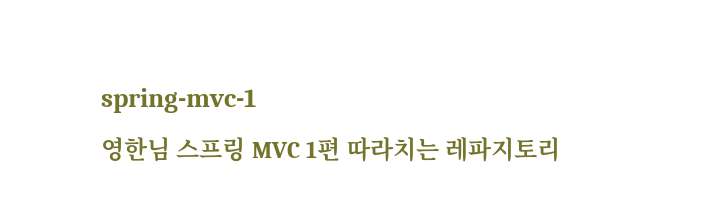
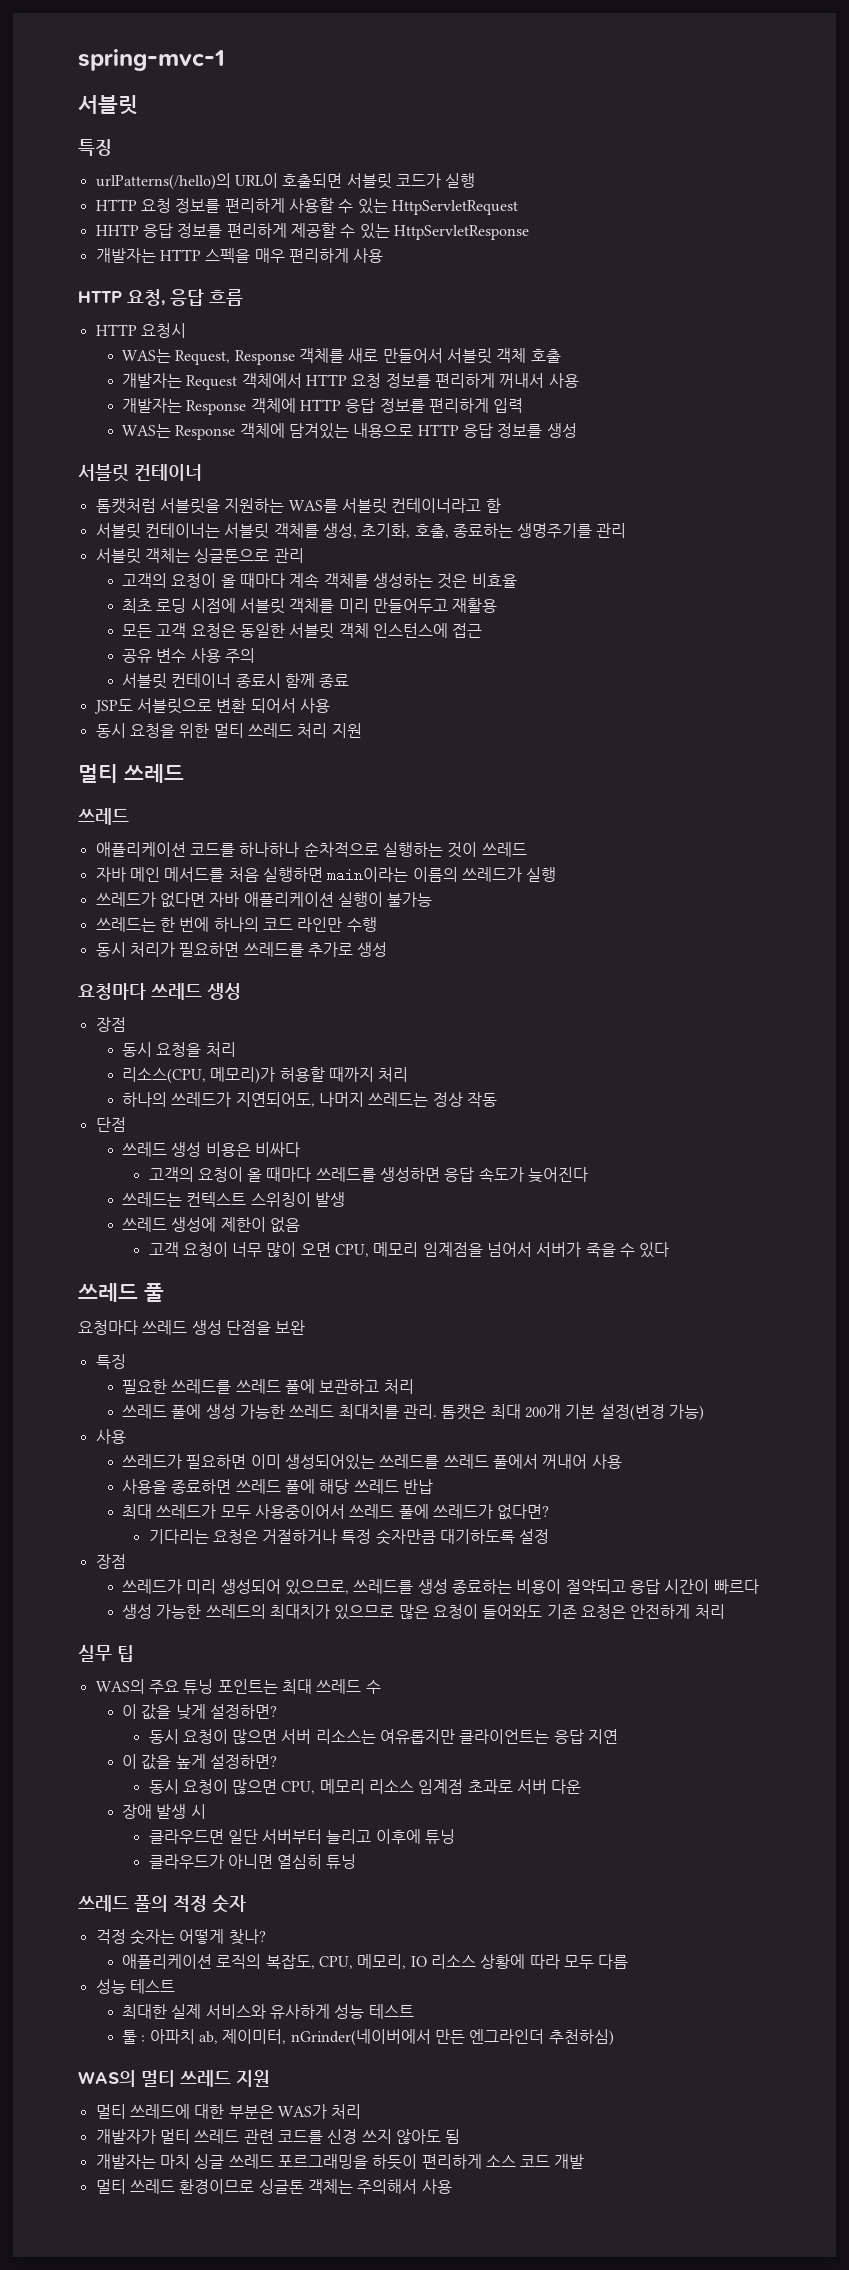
[101,137,561,162] 영한님 스프링 MVC 1편 따라치는 레파지토리 -> [78,95,138,115] [78,139,112,156] [95,173,476,190] [95,198,518,215] [95,223,529,240] [95,248,384,263] [78,289,243,306] [95,323,186,338] [122,348,561,365] [122,373,579,390] [122,398,524,415] [122,423,577,440] [78,464,202,482] [95,498,501,514] [95,523,627,539] [95,548,304,564] [122,573,517,589] [122,598,498,614] [122,623,483,639] [122,648,256,663] [122,673,350,689] [93,698,330,714] [95,723,362,738] [78,764,184,783] [78,808,129,825] [95,842,527,858] [95,867,557,882] [95,892,433,908] [95,917,377,932] [95,942,388,957] [78,983,241,1000] [95,1017,126,1032] [122,1042,236,1057] [122,1067,409,1084] [122,1092,497,1107] [95,1117,126,1132] [122,1142,301,1157] [148,1167,589,1183] [122,1192,346,1207] [122,1217,301,1233] [148,1242,670,1258] [78,1283,164,1302] [78,1320,306,1335] [95,1354,126,1369] [122,1379,414,1394] [122,1404,704,1421] [95,1429,126,1444] [122,1454,622,1470] [122,1479,433,1494] [122,1504,550,1520] [148,1529,550,1545] [95,1554,126,1569] [122,1579,759,1595] [122,1604,725,1620] [78,1645,134,1662] [95,1679,381,1694] [122,1704,278,1720] [148,1729,619,1744] [122,1754,278,1770] [148,1779,582,1794] [122,1804,206,1819] [148,1829,456,1844] [148,1854,357,1869] [78,1895,246,1913] [95,1929,266,1945] [122,1954,629,1969] [95,1979,175,1994] [122,2004,414,2019] [122,2029,614,2046] [78,2070,270,2087] [95,2104,362,2119] [95,2129,461,2144] [95,2154,585,2170] [95,2179,452,2194] 서블릿 // 특징 // urlPatterns(/hello)의 URL이 호출되면 서블릿 코드가 실행 // HTTP 요청 정보를 편리하게 사용할 수 있는 HttpServletRequest // HHTP 응답 정보를 편리하게 제공할 수 있는 HttpServletResponse // 개발자는 HTTP 스펙을 매우 편리하게 사용 // HTTP 요청, 응답 흐름 // HTTP 요청시 // WAS는 Request, Response 객체를 새로 만들어서 서블릿 객체 호출 // 개발자는 Request 객체에서 HTTP 요청 정보를 편리하게 꺼내서 사용 // 개발자는 Response 객체에 HTTP 응답 정보를 편리하게 입력 // WAS는 Response 객체에 담겨있는 내용으로 HTTP 응답 정보를 생성 // 서블릿 컨테이너 // 톰캣처럼 서블릿을 지원하는 WAS를 서블릿 컨테이너라고 함 // 서블릿 컨테이너는 서블릿 객체를 생성, 초기화, 호출, 종료하는 생명주기를 관리 // 서블릿 객체는 싱글톤으로 관리 // 고객의 요청이 올 때마다 계속 객체를 생성하는 것은 비효율 // 최초 로딩 시점에 서블릿 객체를 미리 만들어두고 재활용 // 모든 고객 요청은 동일한 서블릿 객체 인스턴스에 접근 // 공유 변수 사용 주의 // 서블릿 컨테이너 종료시 함께 종료 // JSP도 서블릿으로 변환 되어서 사용 // 동시 요청을 위한 멀티 쓰레드 처리 지원 // 멀티 쓰레드 // 쓰레드 // 애플리케이션 코드를 하나하나 순차적으로 실행하는 것이 쓰레드 // 자바 메인 메서드를 처음 실행하면 main이라는 이름의 쓰레드가 실행 // 쓰레드가 없다면 자바 애플리케이션 실행이 불가능 // 쓰레드는 한 번에 하나의 코드 라인만 수행 // 동시 처리가 필요하면 쓰레드를 추가로 생성 // 요청마다 쓰레드 생성 // 장점 // 동시 요청을 처리 // 리소스(CPU, 메모리)가 허용할 때까지 처리 // 하나의 쓰레드가 지연되어도, 나머지 쓰레드는 정상 작동 // 단점 // 쓰레드 생성 비용은 비싸다 // 고객의 요청이 올 때마다 쓰레드를 생성하면 응답 속도가 늦어진다 // 쓰레드는 컨텍스트 스위칭이 발생 // 쓰레드 생성에 제한이 없음 // 고객 요청이 너무 많이 오면 CPU, 메모리 임계점을 넘어서 서버가 죽을 수 있다 // 쓰레드 풀 // 요청마다 쓰레드 생성 단점을 보완 // 특징 // 필요한 쓰레드를 쓰레드 풀에 보관하고 처리 // 쓰레드 풀에 생성 가능한 쓰레드 최대치를 관리. 톰캣은 최대 200개 기본 설정(변경 가능) // 사용 // 쓰레드가 필요하면 이미 생성되어있는 쓰레드를 쓰레드 풀에서 꺼내어 사용 // 사용을 종료하면 쓰레드 풀에 해당 쓰레드 반납 // 최대 쓰레드가 모두 사용중이어서 쓰레드 풀에 쓰레드가 없다면? // 기다리는 요청은 거절하거나 특정 숫자만큼 대기하도록 설정 // 장점 // 쓰레드가 미리 생성되어 있으므로, 쓰레드를 생성 종료하는 비용이 절약되고 응답 시간이 빠르다 // 생성 가능한 쓰레드의 최대치가 있으므로 많은 요청이 들어와도 기존 요청은 안전하게 처리 // 실무 팁 // WAS의 주요 튜닝 포인트는 최대 쓰레드 수 // 이 값을 낮게 설정하면? // 동시 요청이 많으면 서버 리소스는 여유롭지만 클라이언트는 응답 지연 // 이 값을 높게 설정하면? // 동시 요청이 많으면 CPU, 메모리 리소스 임계점 초과로 서버 다운 // 장애 발생 시 // 클라우드면 일단 서버부터 늘리고 이후에 튜닝 // 클라우드가 아니면 열심히 튜닝 // 쓰레드 풀의 적정 숫자 // 걱정 숫자는 어떻게 찾나? // 애플리케이션 로직의 복잡도, CPU, 메모리, IO 리소스 상황에 따라 모두 다름 // 성능 테스트 // 최대한 실제 서비스와 유사하게 성능 테스트 // 툴 : 아파치 ab, 제이미터, nGrinder(네이버에서 만든 엔그라인더 추천하심) // WAS의 멀티 쓰레드 지원 // 멀티 쓰레드에 대한 부분은 WAS가 처리 // 개발자가 멀티 쓰레드 관련 코드를 신경 쓰지 않아도 됨 // 개발자는 마치 싱글 쓰레드 포르그래밍을 하듯이 편리하게 소스 코드 개발 // 멀티 쓰레드 환경이므로 싱글톤 객체는 주의해서 사용

